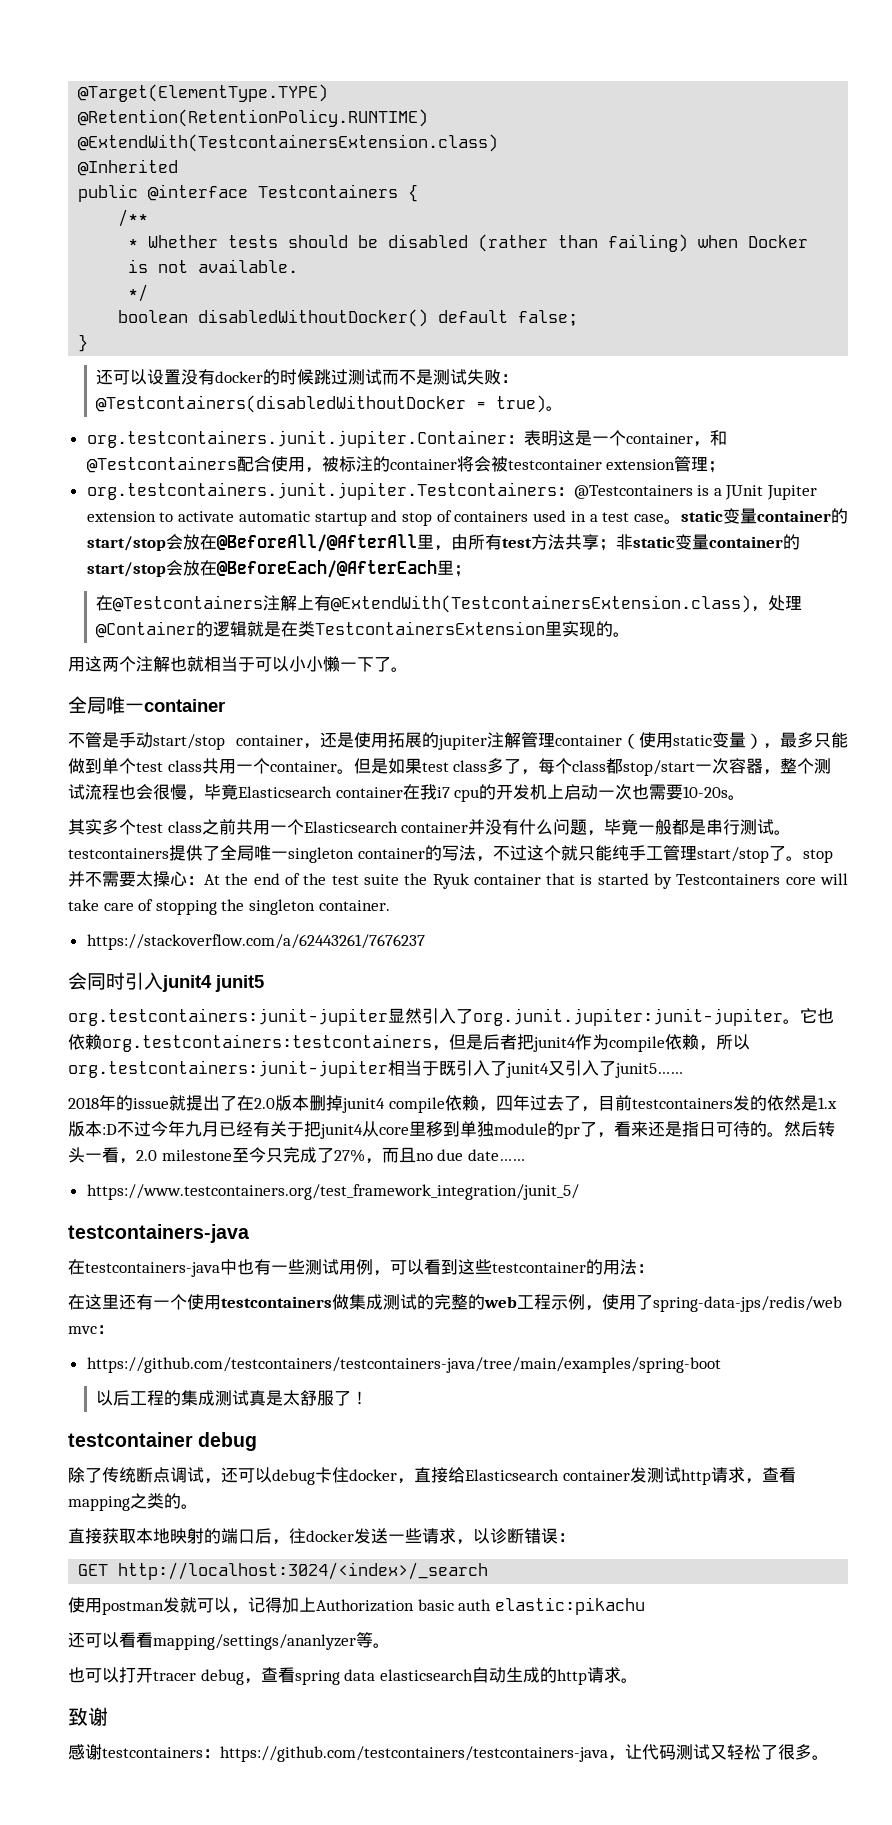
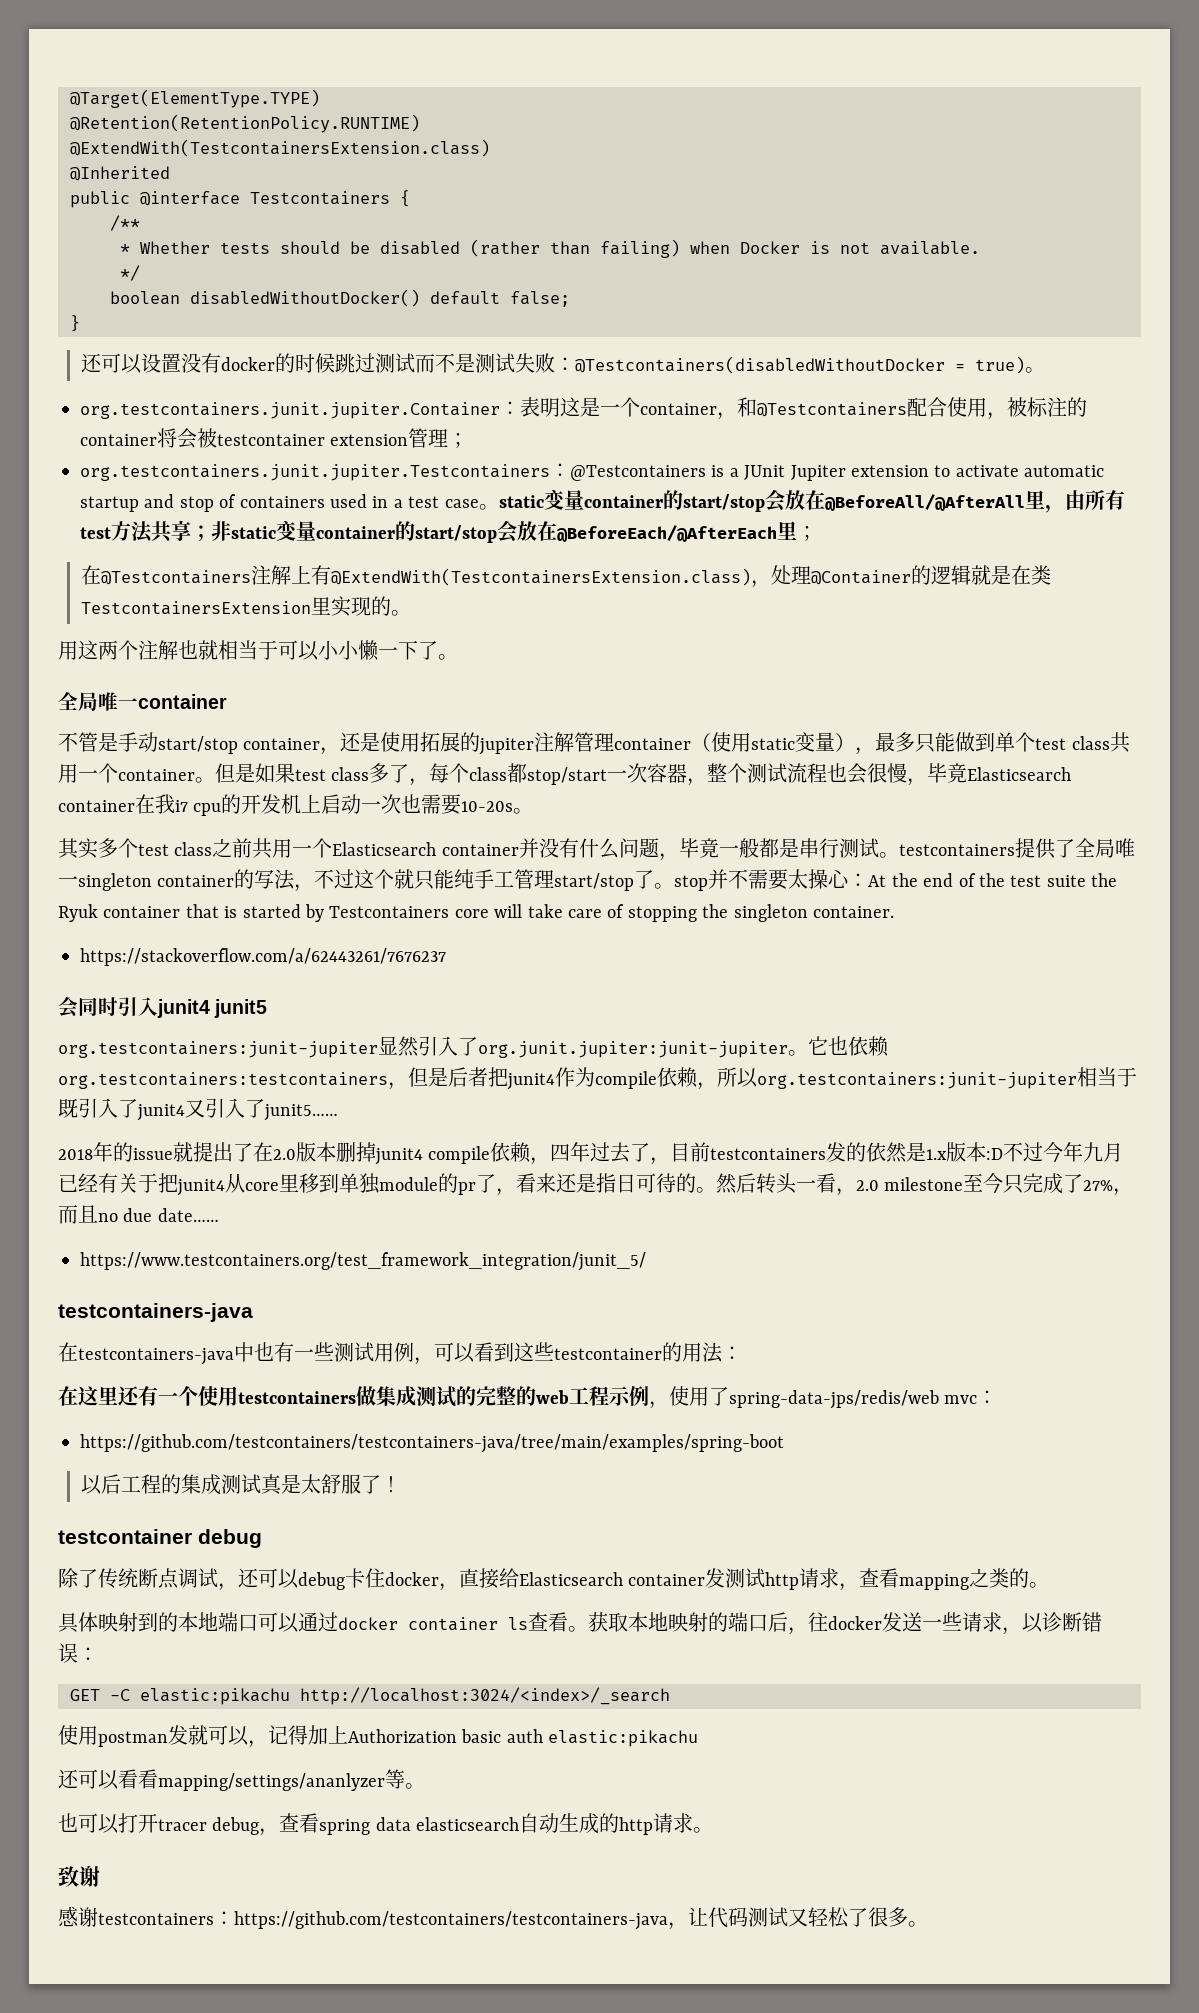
[68,1528,102,1544] 直接 -> [58,1612,588,1633] 具体映射到的本地端口可以通过docker container ls查看。
(109, 1570) none -> [110,1688,290,1705] -C elastic:pikachu

